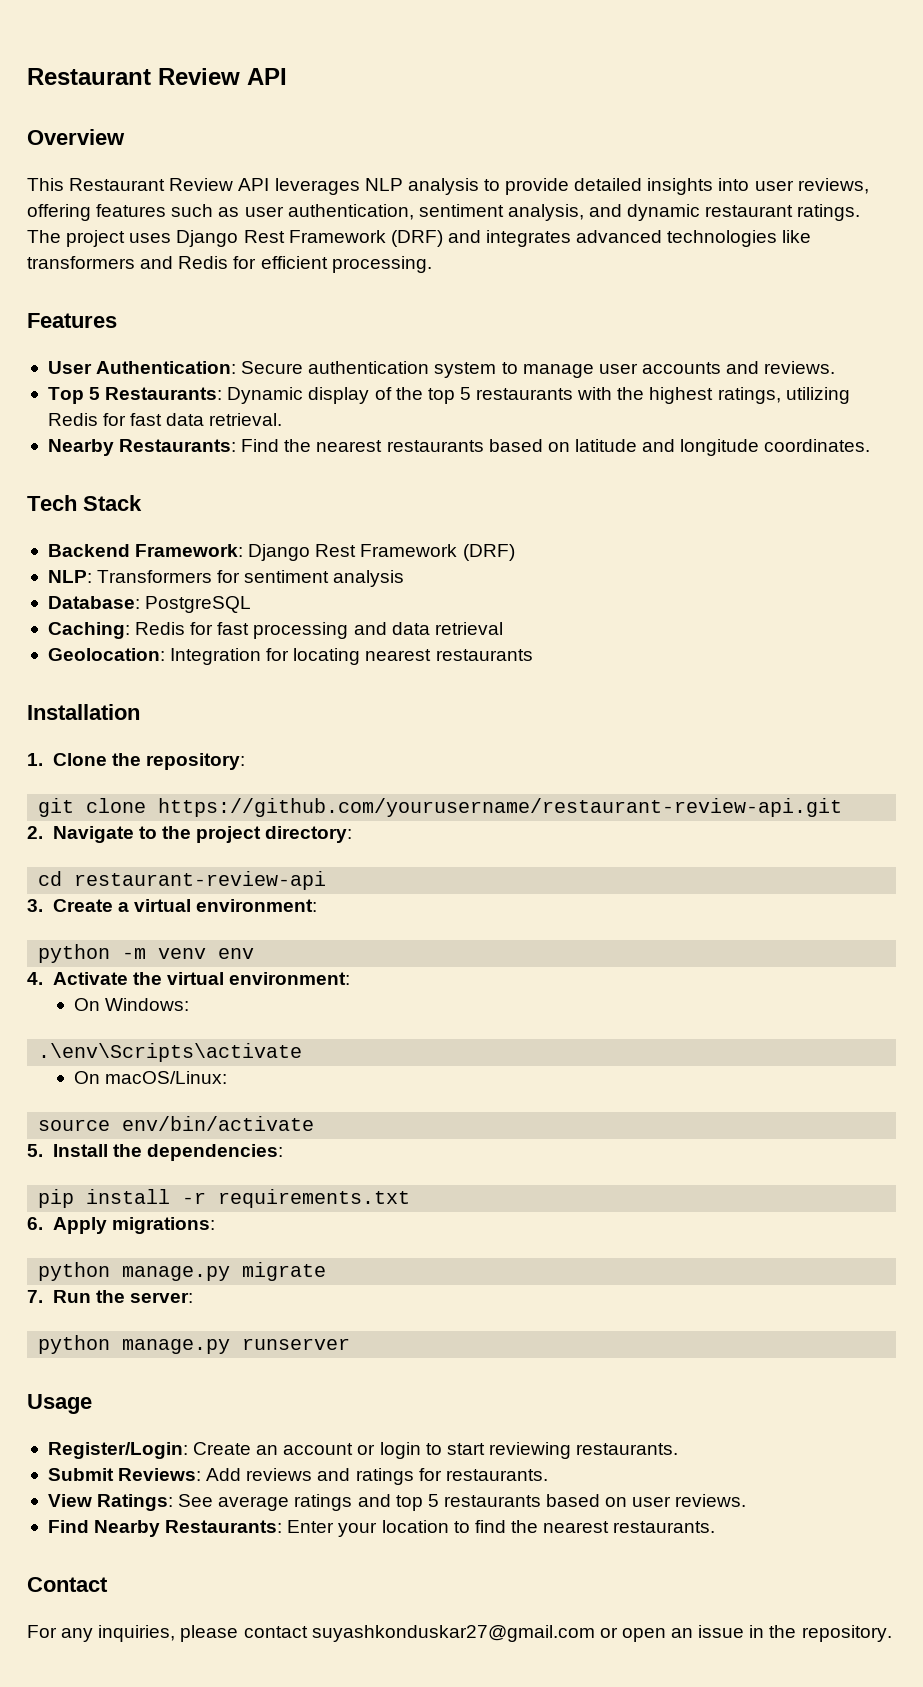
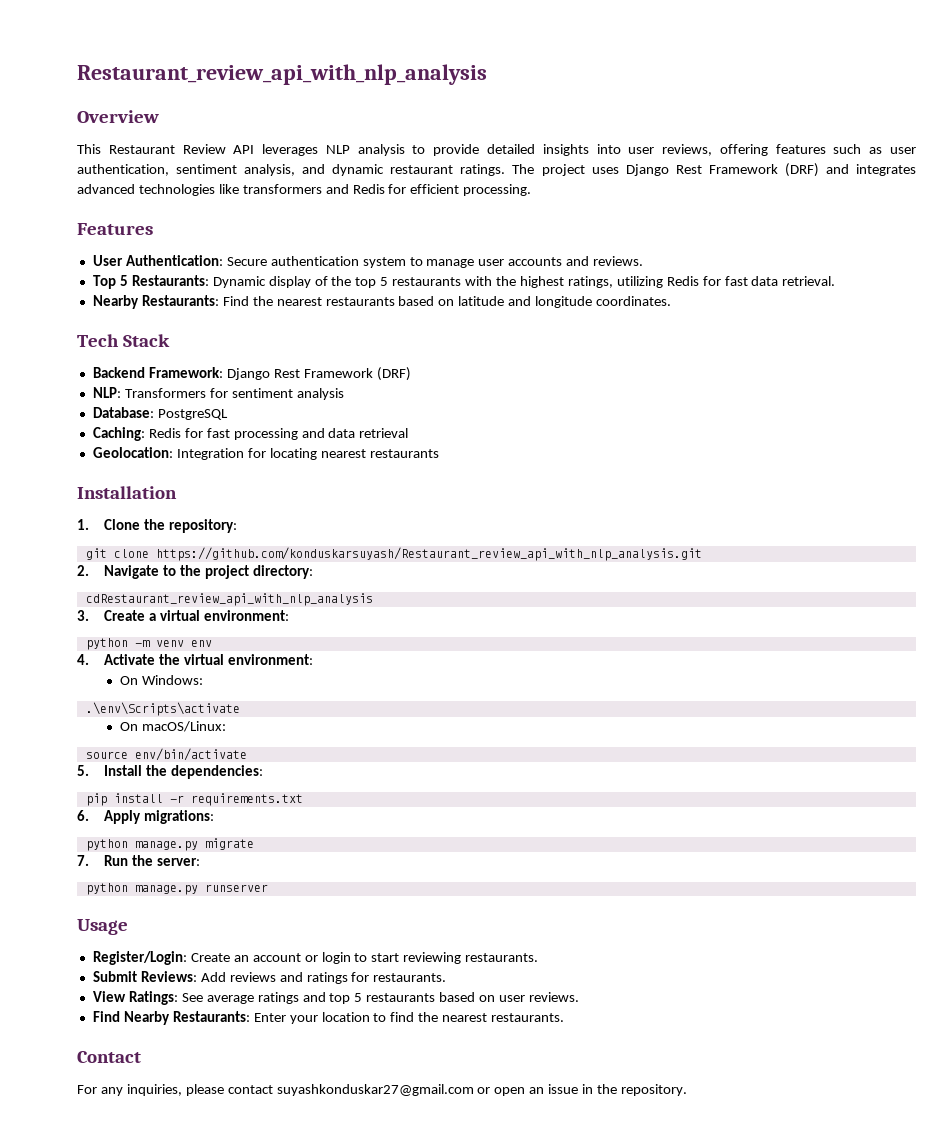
[27,68,287,85] Restaurant Review API -> [77,64,487,85] Restaurant_review_api_with_nlp_analysis
[158,798,843,817] https://github.com/yourusername/restaurant-review-api.git -> [155,547,702,561] https://github.com/konduskarsuyash/Restaurant_review_api_with_nlp_analysis.git
[38,871,327,890] cd restaurant-review-api -> [85,593,373,606] cdRestaurant_review_api_with_nlp_analysis

